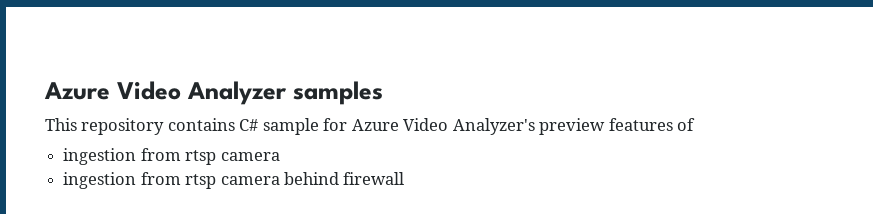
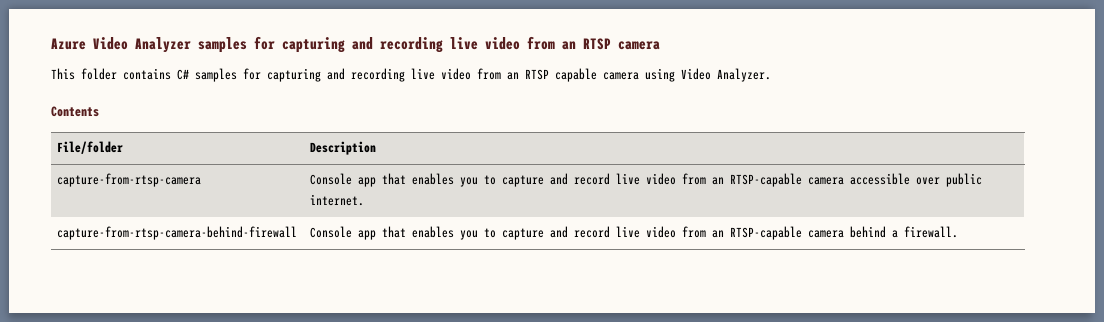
(383, 93) none -> [254,36,660,53] for capturing and recording live video from an RTSP camera
[81,118,165,135] repository -> [81,68,117,80] folder
[262,118,696,135] [63,148,280,165] [63,172,405,189] sample for Azure Video Analyzer's preview features of // ingestion from rtsp camera // ingestion from rtsp camera behind firewall -> [195,68,771,82] [51,106,99,117] [57,141,124,154] [310,141,377,155] [57,173,202,187] [310,173,983,187] [310,194,365,206] [57,226,298,240] [310,226,959,240] samples for capturing and recording live video from an RTSP capable camera using Video Analyzer. // Contents // File/folder | Description // capture-from-rtsp-camera | Console app that enables you to capture and record live video from an RTSP-capable camera accessible over public internet. // capture-from-rtsp-camera-behind-firewall | Console app that enables you to capture and record live video from an RTSP-capable camera behind a firewall.

